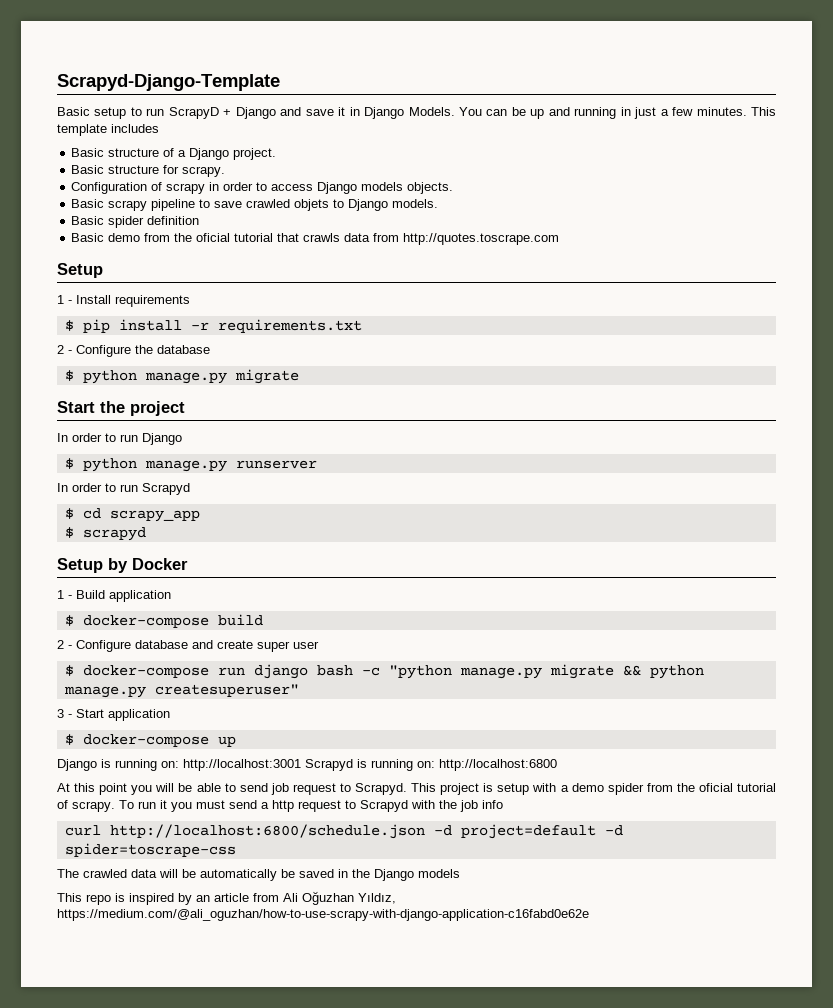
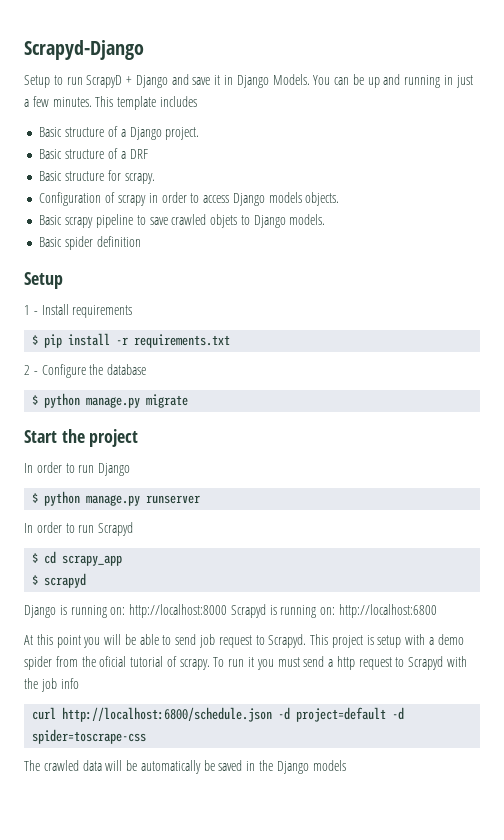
[57,74,280,91] [57,107,127,119] Scrapyd-Django-Template // Basic setup -> [24,40,144,60] [24,75,50,88] Scrapyd-Django // Setup
(277, 154) none -> [39,148,148,159] // Basic structure of a DRF
[71,233,560,245] // Basic demo from the oficial tutorial that crawls data from http://quotes.toscrape.com -> (141, 241) none
[57,558,188,573] [57,590,171,602] [64,614,263,628] [57,640,319,652] [64,664,704,679] [63,684,299,698] [57,709,170,721] [64,734,236,747] // Setup by Docker // 1 - Build application // $ docker-compose build // 2 - Configure database and create super user // $ docker-compose run django bash -c "python manage.py migrate && python manage.py createsuperuser" // 3 - Start application // $ docker-compose up -> (87, 580) none
[183,759,301,771] http://localhost:3001 -> [129,604,228,618] http://localhost:8000
[57,891,396,905] [57,909,589,921] // This repo is inspired by an article from Ali Oğuzhan Yıldız, https://medium.com/@ali_oguzhan/how-to-use-scrapy-with-django-application-c16fabd0e62e -> (346, 765) none

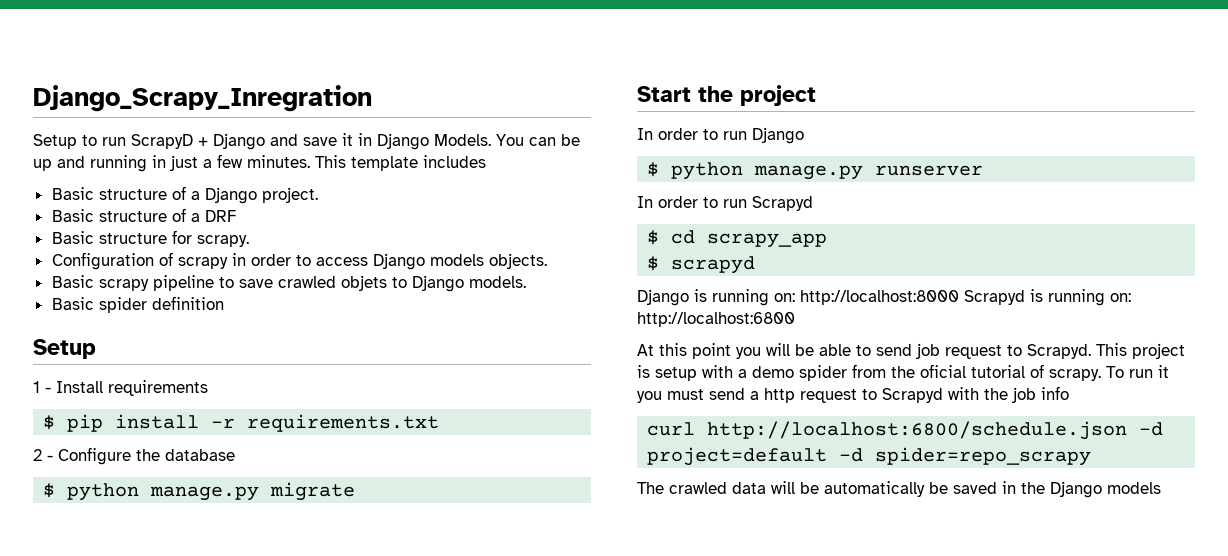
[24,40,144,60] Scrapyd-Django -> [33,85,372,112] Django_Scrapy_Inregration
[32,729,147,744] spider=toscrape-css -> [875,447,1092,466] spider=repo_scrapy

